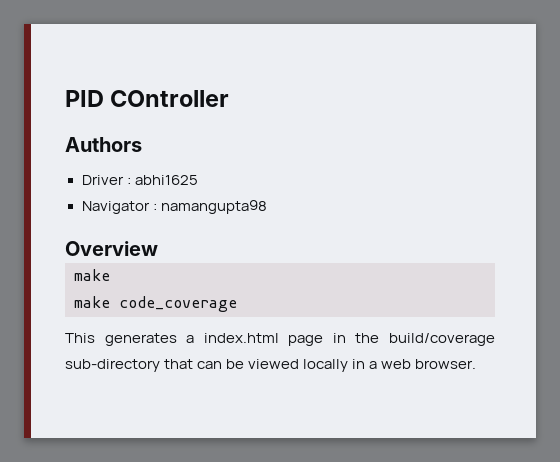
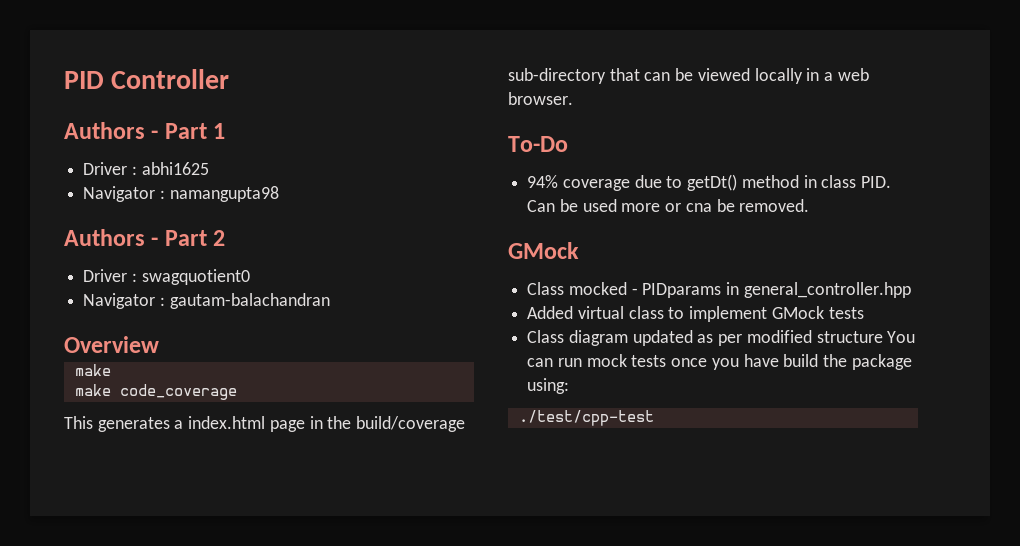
[110,90,230,107] [65,137,142,152] COntroller // Authors -> [111,69,230,89] [64,122,226,139] Controller // Authors - Part 1
(267, 207) none -> [64,229,226,246] [83,269,250,285] [83,293,330,309] // Authors - Part 2 // Driver : swagquotient0 // Navigator : gautam-balachandran
(477, 364) none -> [508,136,568,152] [527,174,892,191] [527,199,810,212] [508,242,579,259] [527,282,911,298] [527,306,864,322] [527,330,916,346] [527,354,912,370] [527,378,570,394] [518,410,654,426] // To-Do // 94% coverage due to getDt() method in class PID. Can be used more or cna be removed. // GMock // Class mocked - PIDparams in general_controller.hpp // Added virtual class to implement GMock tests // Class diagram updated as per modified structure You can run mock tests once you have build the package using: // ./test/cpp-test

